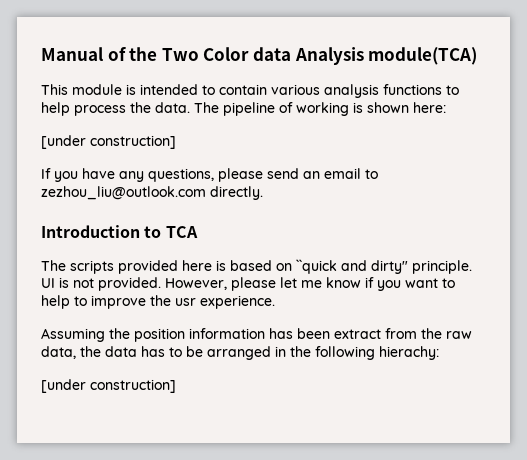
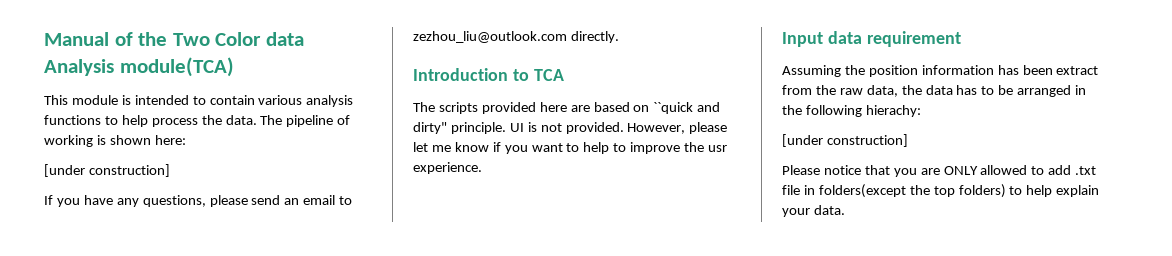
[216,260,226,271] is -> [570,105,590,112] are
(275, 302) none -> [782,31,961,47] // Input data requirement
(176, 386) none -> [782,165,1097,177] [782,184,1100,198] [782,205,845,217] // Please notice that you are ONLY allowed to add .txt file in folders(except the top folders) to help explain your data.

